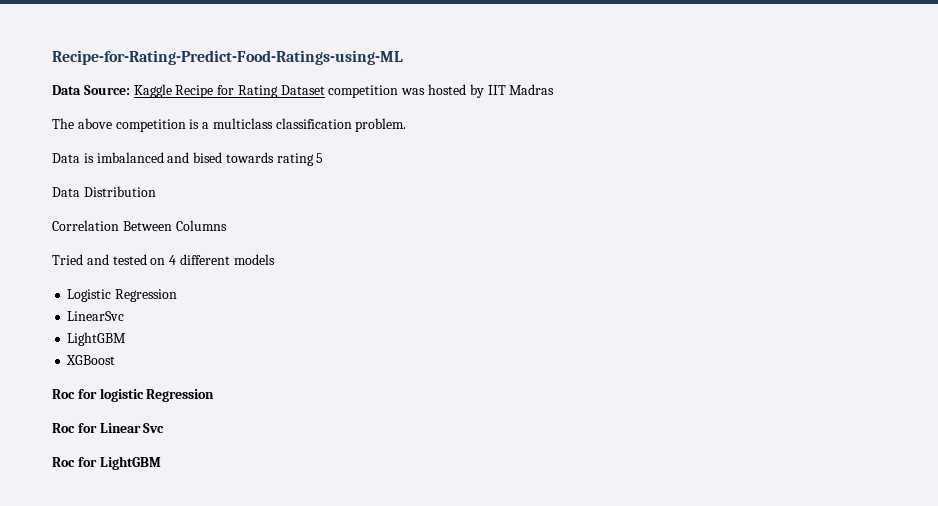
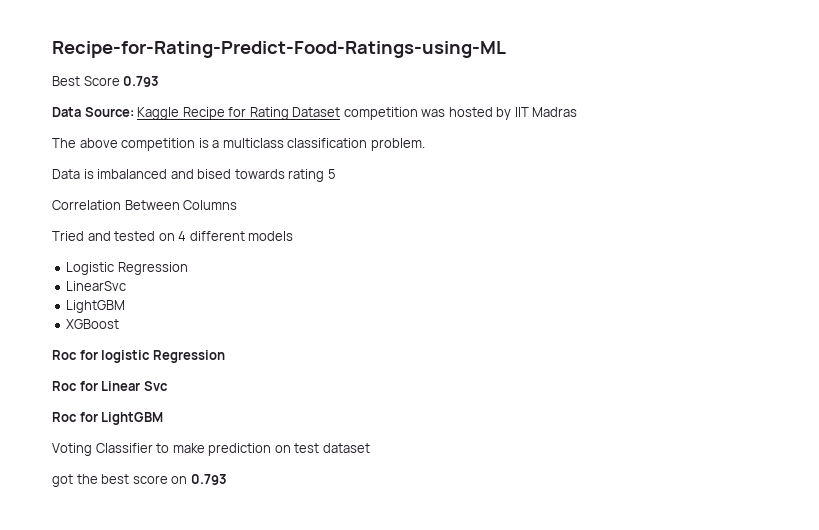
(403, 57) none -> [52,76,160,87] // Best Score 0.793
[52,186,156,197] // Data Distribution -> (336, 174) none
(161, 463) none -> [52,443,370,456] [52,474,227,487] // Voting Classifier to make prediction on test dataset // got the best score on 0.793

